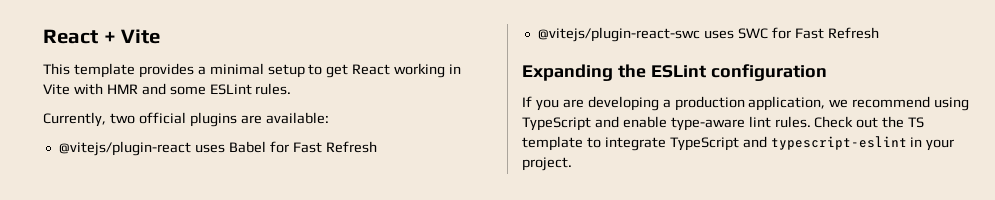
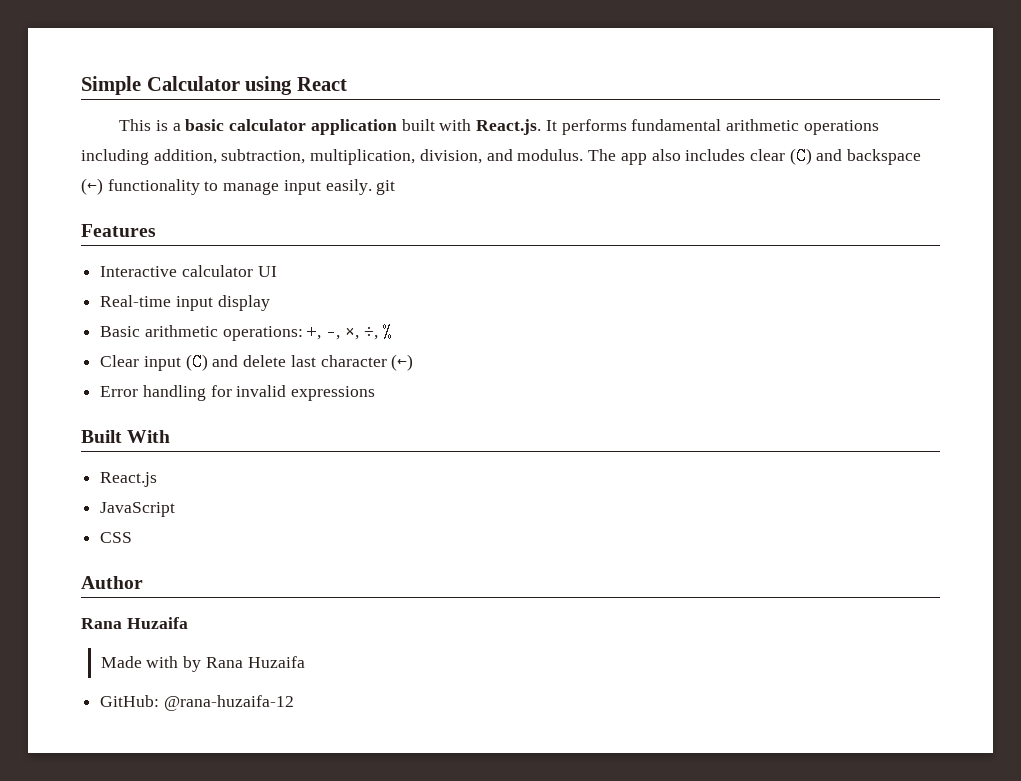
[43,29,161,44] React + Vite -> [81,76,347,95] Simple Calculator using React
[73,63,462,78] [43,83,292,95] [43,112,329,127] [58,141,377,156] [537,27,879,42] [522,64,827,81] [522,96,970,111] [522,116,925,131] [522,136,955,151] [522,157,572,171] template provides a minimal setup to get React working in Vite with HMR and some ESLint rules. // Currently, two official plugins are available: // @vitejs/plugin-react uses Babel for Fast Refresh // @vitejs/plugin-react-swc uses SWC for Fast Refresh // Expanding the ESLint configuration // If you are developing a production application, we recommend using TypeScript and enable type-aware lint rules. Check out the TS template to integrate TypeScript and typescript-eslint in your project. -> [156,119,879,135] [81,147,922,165] [81,178,396,195] [81,224,156,237] [100,265,277,277] [100,295,270,311] [100,323,393,341] [100,353,414,371] [100,385,376,401] [81,430,171,443] [100,472,158,487] [100,502,176,517] [100,532,133,543] [81,576,143,589] [81,617,188,629] [100,656,305,672] [100,695,294,711] is a basic calculator application built with React.js. It performs fundamental arithmetic operations including addition, subtraction, multiplication, division, and modulus. The app also includes clear (C) and backspace (←) functionality to manage input easily. git // Features // Interactive calculator UI // Real-time input display // Basic arithmetic operations: +, -, ×, ÷, % // Clear input (C) and delete last character (←) // Error handling for invalid expressions // Built With // React.js // JavaScript // CSS // Author // Rana Huzaifa // Made with by Rana Huzaifa // GitHub: @rana-huzaifa-12

